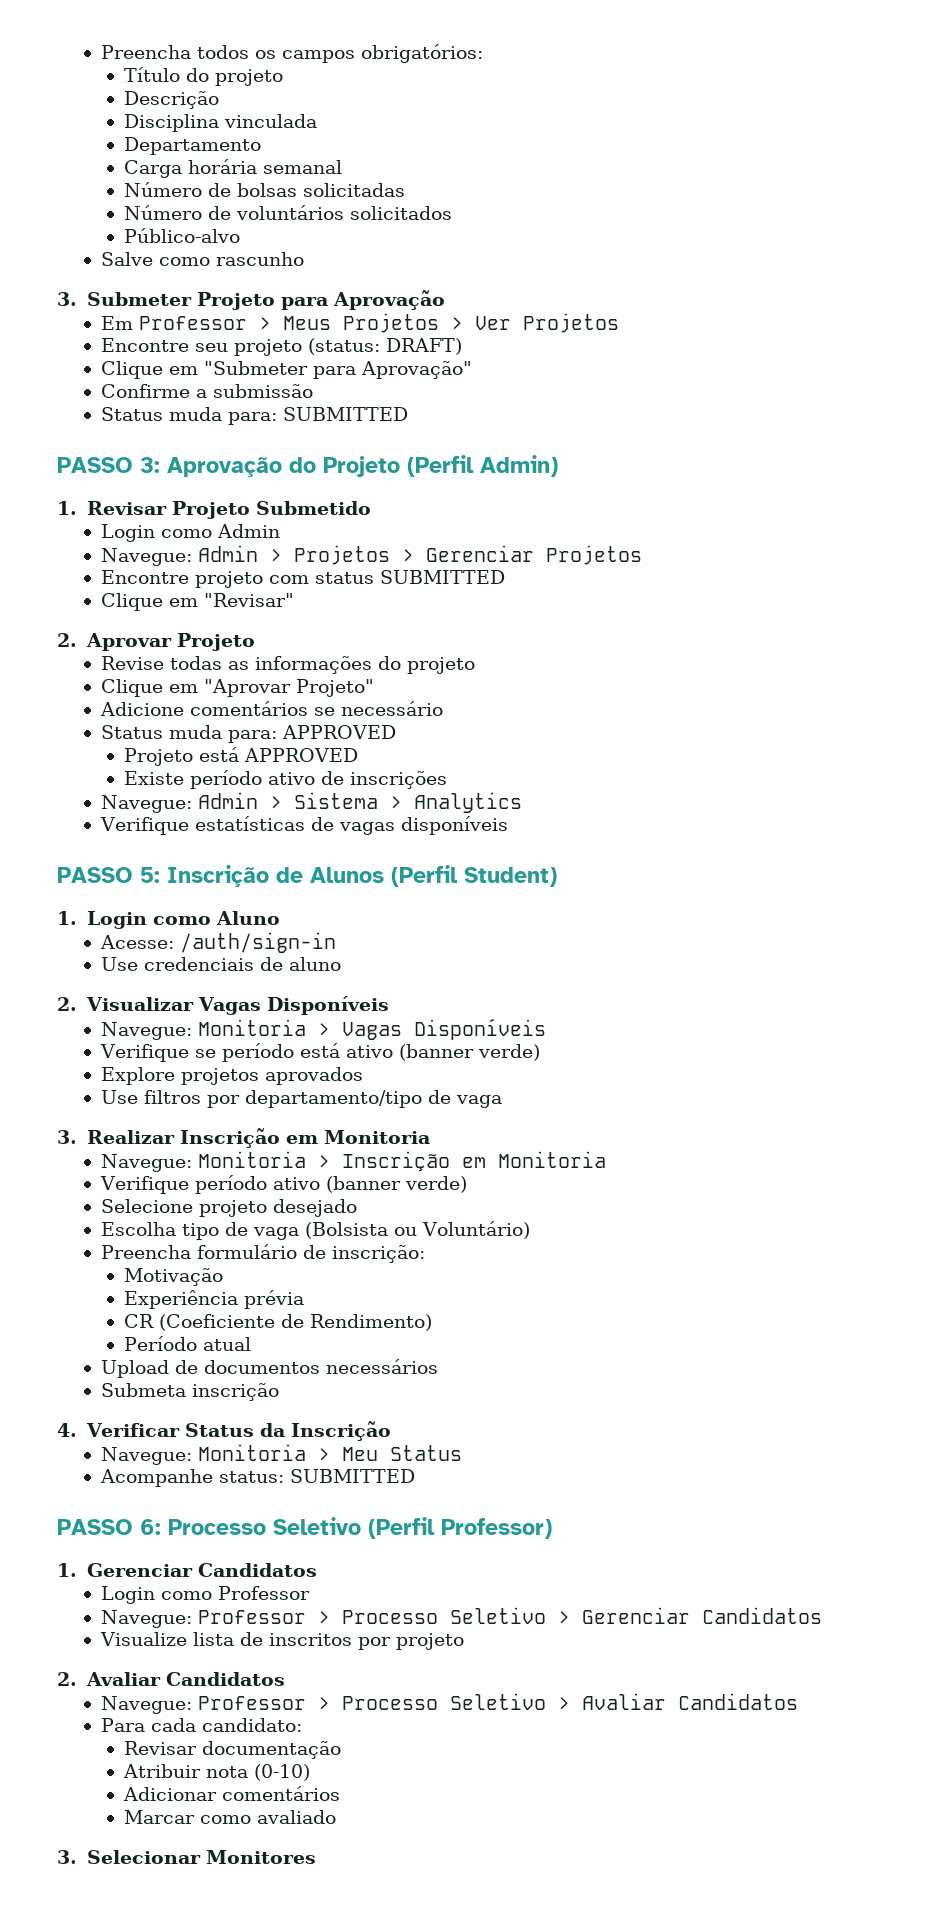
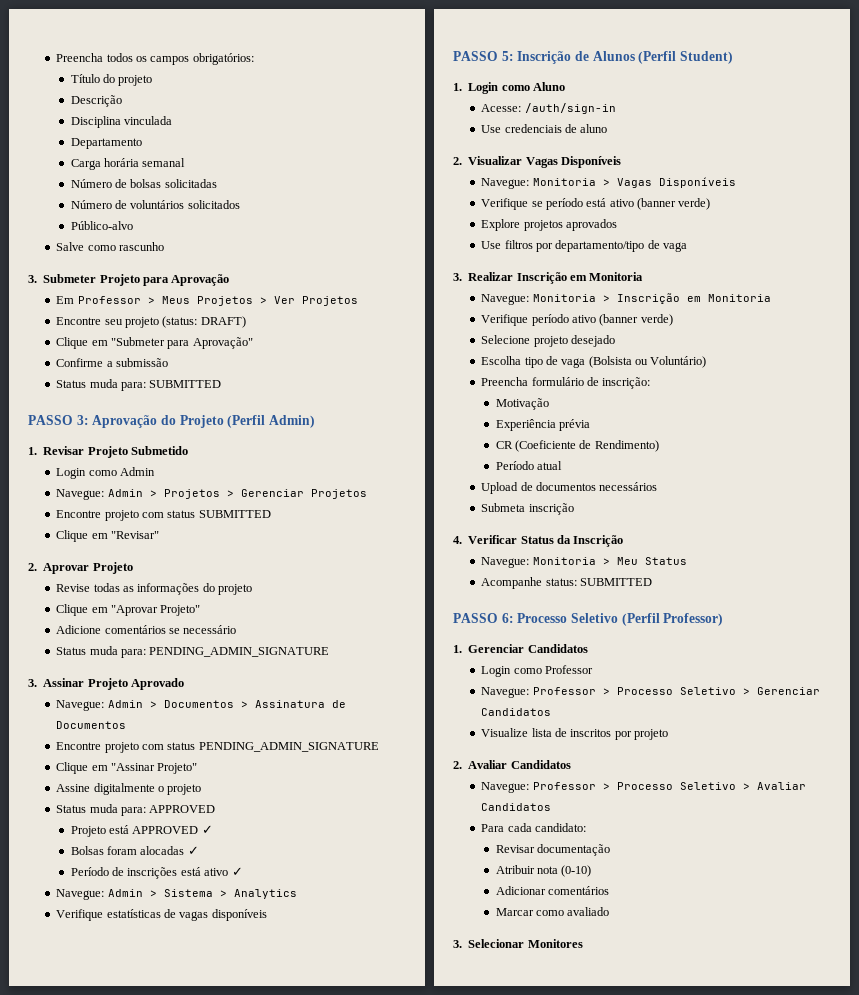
(444, 708) none -> [56,646,330,658] [28,678,184,690] [56,700,346,711] [56,721,127,729] [56,742,379,753] [56,762,198,774] [56,783,202,795] // Status muda para: PENDING_ADMIN_SIGNATURE // 3. Assinar Projeto Aprovado // Navegue: Admin > Documentos > Assinatura de Documentos // Encontre projeto com status PENDING_ADMIN_SIGNATURE // Clique em "Assinar Projeto" // Assine digitalmente o projeto
[124,770,316,789] // Existe período ativo -> [201,825,213,834] [70,846,199,855] [70,867,109,876] ✓ // Bolsas foram alocadas ✓ // Período
(448, 780) none -> [180,867,243,876] está ativo ✓

